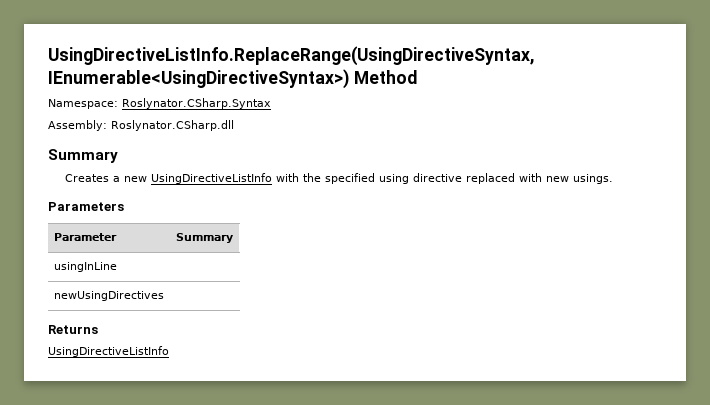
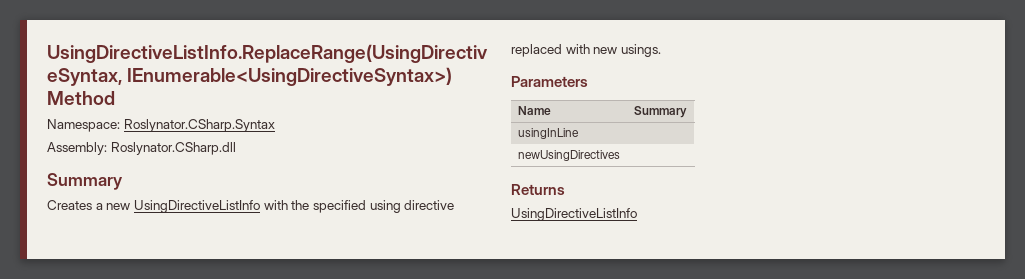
[53,233,117,241] Parameter -> [517,106,551,115] Name

